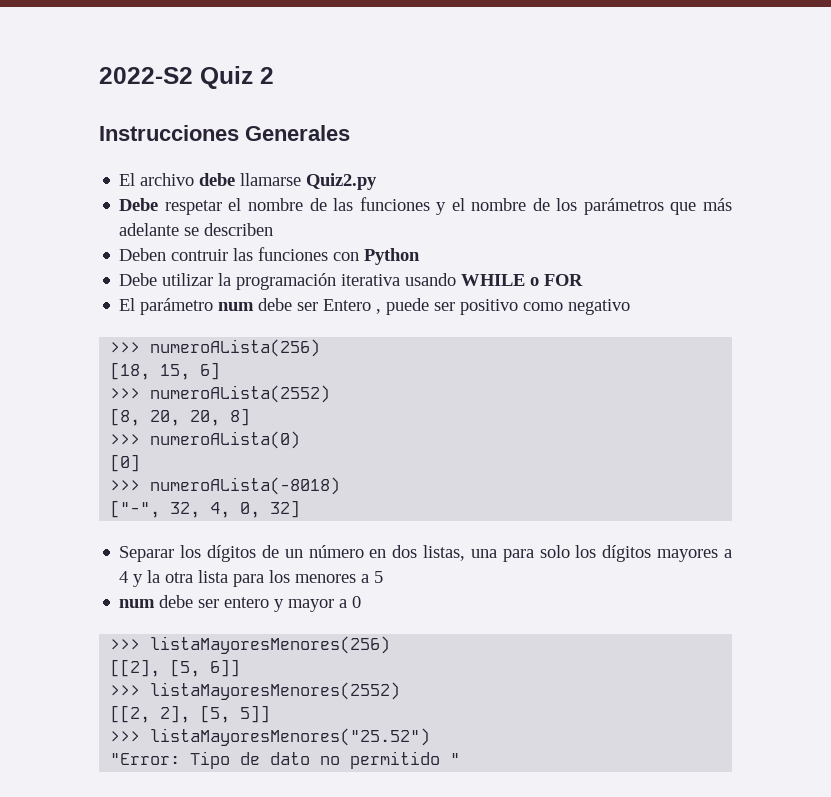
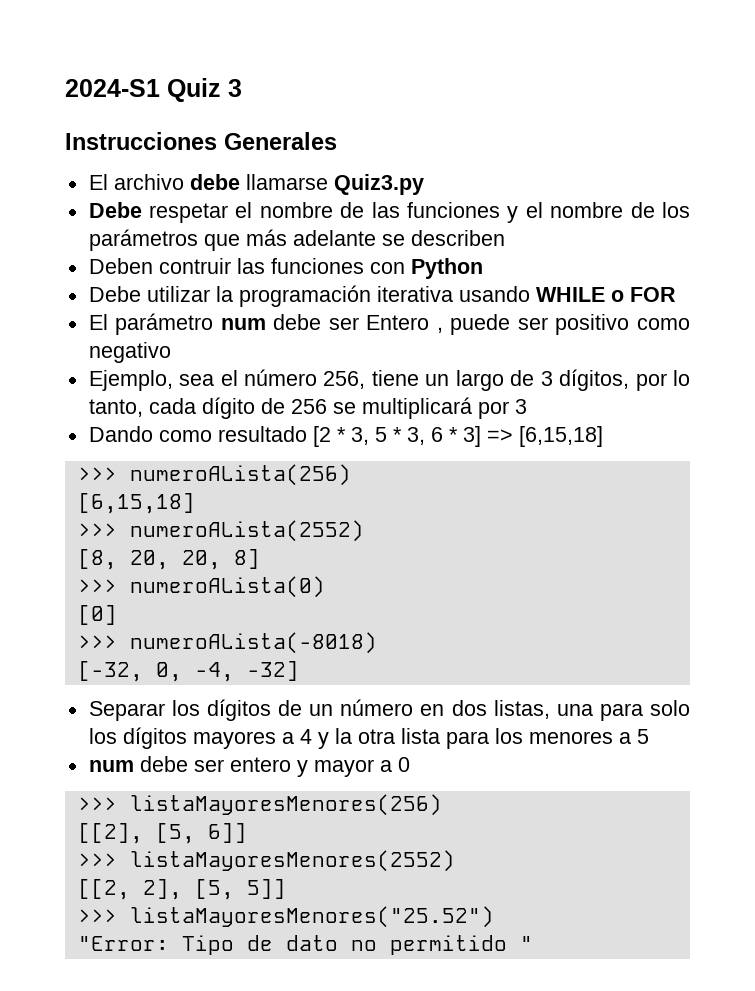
[99,66,274,89] 2022-S2 Quiz 2 -> [65,78,242,102] 2024-S1 Quiz 3
[306,173,378,190] Quiz2.py -> [333,174,424,195] Quiz3.py
(631, 307) none -> [88,369,690,391] [88,397,527,419] [88,426,603,447] // Ejemplo, sea el número 256, tiene un largo de 3 dígitos, por lo tanto, cada dígito de 256 se multiplicará por 3 // Dando como resultado [2 * 3, 5 * 3, 6 * 3] => [6,15,18]
[110,362,221,380] [18, 15, 6] -> [77,493,195,514] [6,15,18]
[110,500,301,518] ["-", 32, 4, 0, 32] -> [77,661,299,682] [-32, 0, -4, -32]

